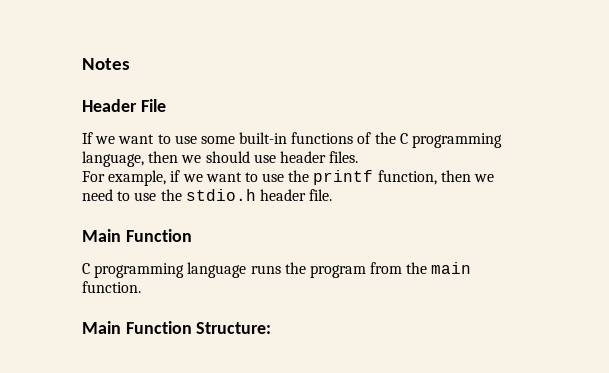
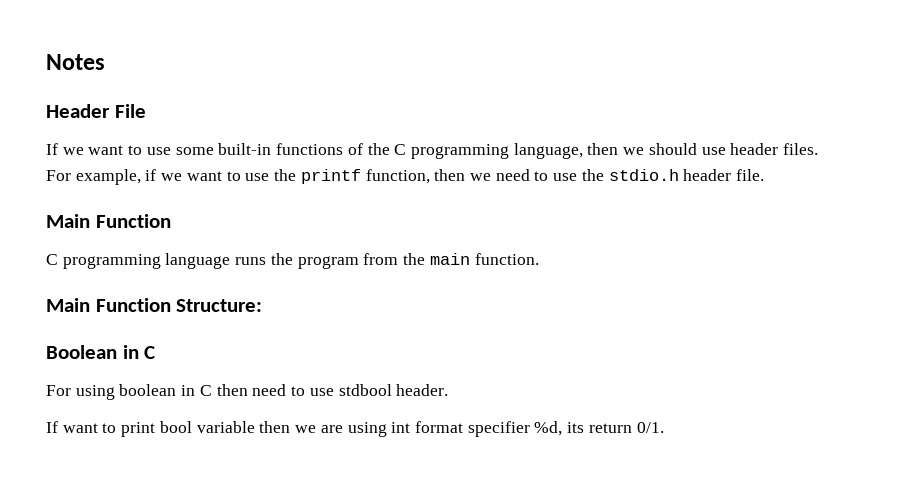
(272, 328) none -> [46,345,156,359] [46,384,449,400] [46,421,664,437] // Boolean in C // For using boolean in C then need to use stdbool header. // If want to print bool variable then we are using int format specifier %d, its return 0/1.

